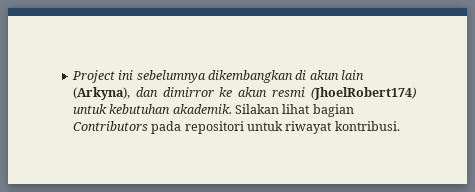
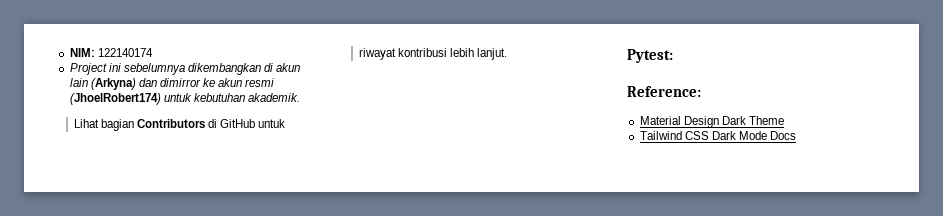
(71, 76) none -> [69,48,153,57] NIM: 122140174 //
[72,87,130,100] (Arkyna), -> [90,78,136,90] (Arkyna)
[234,104,354,117] [72,121,400,134] Silakan lihat bagian Contributors pada repositori untuk riwayat kontribusi. -> [73,119,286,131] [358,48,507,60] [627,49,673,63] [627,86,701,97] [639,116,784,128] [639,131,797,140] // Lihat bagian Contributors di GitHub untuk riwayat kontribusi lebih lanjut. // Pytest: // Reference: // Material Design Dark Theme // Tailwind CSS Dark Mode Docs

